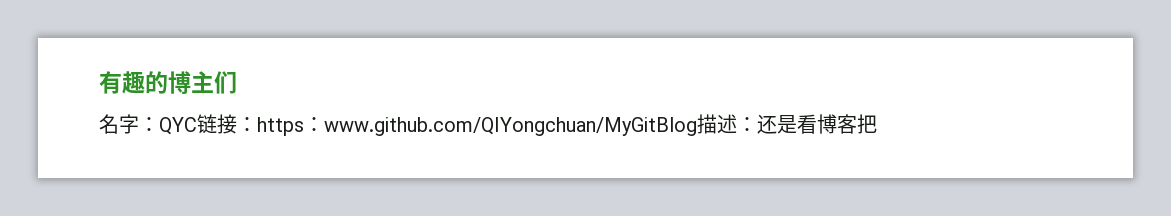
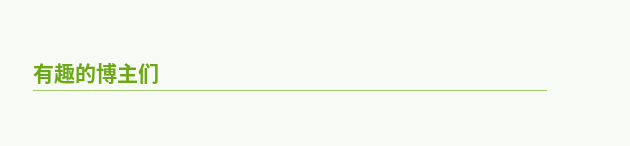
[99,114,877,136] // 名字：QYC链接：https：www.github.com/QIYongchuan/MyGitBlog描述：还是看博客把 -> (159, 74) none

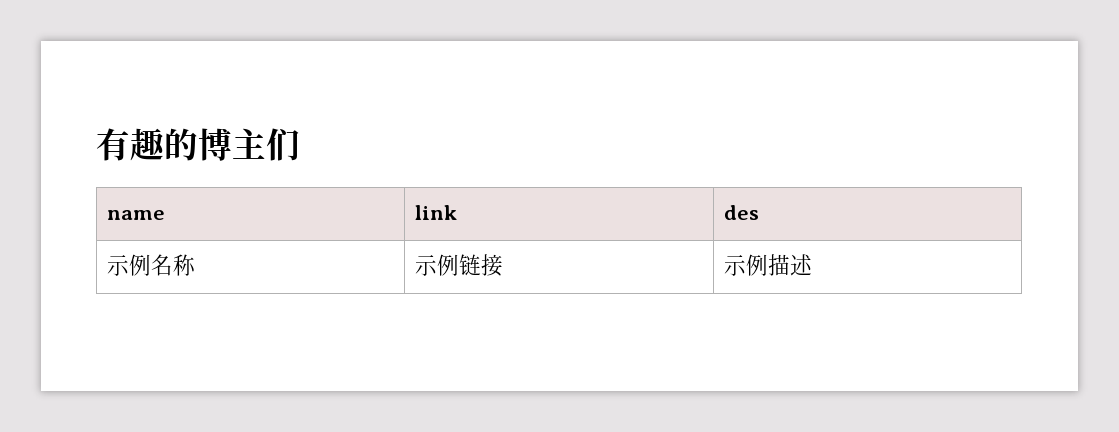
(159, 74) none -> [107,210,166,220] [415,205,458,220] [724,205,760,220] [107,254,197,276] [415,254,504,276] [724,254,813,276] // name | link | des // 示例名称 | 示例链接 | 示例描述

